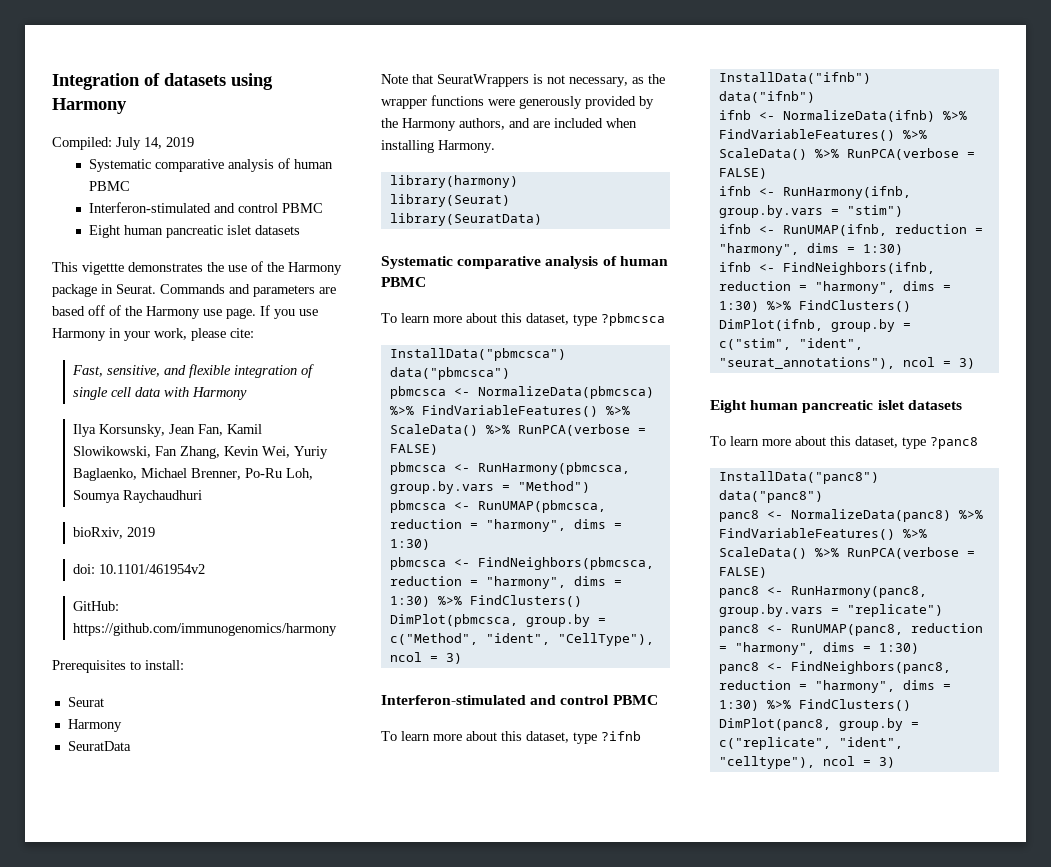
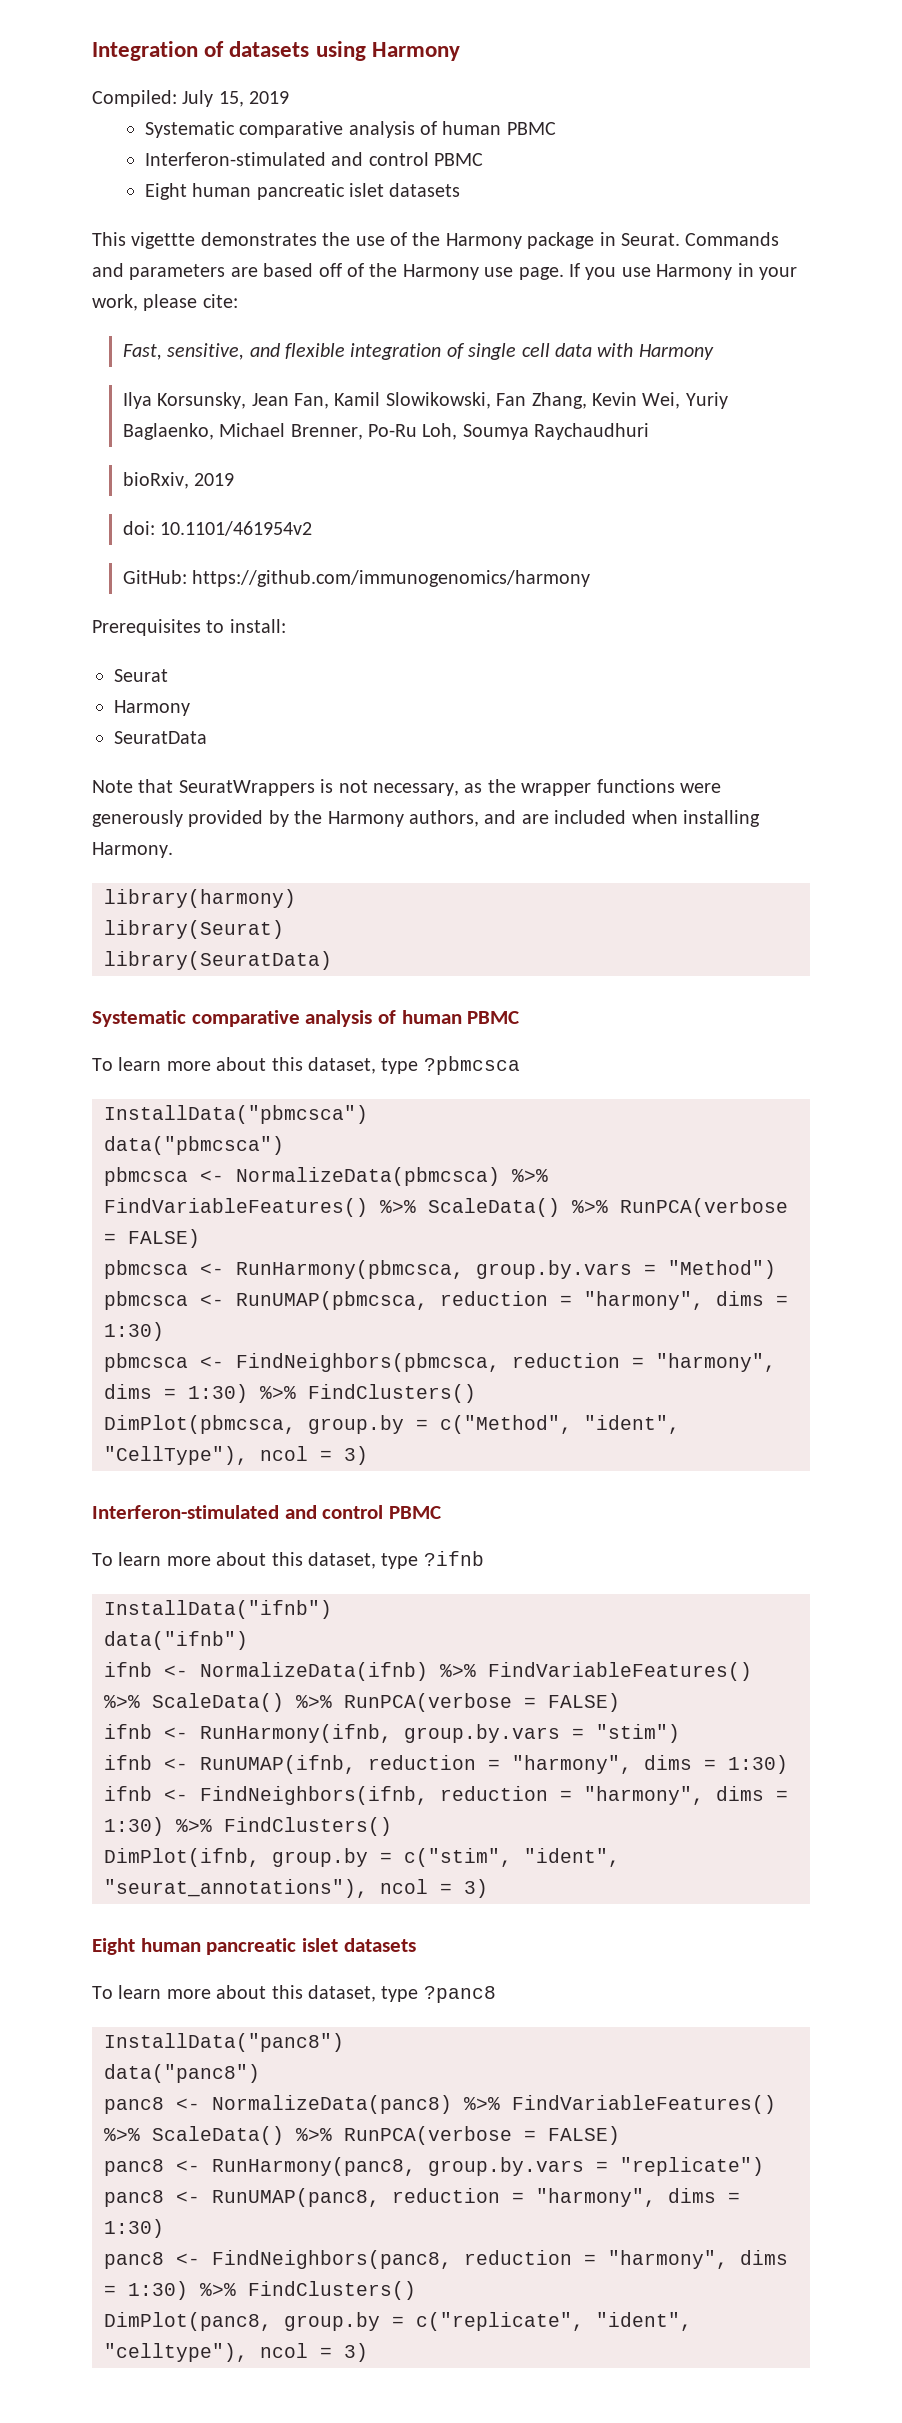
[144,137,162,149] 14, -> [218,91,244,107] 15,

